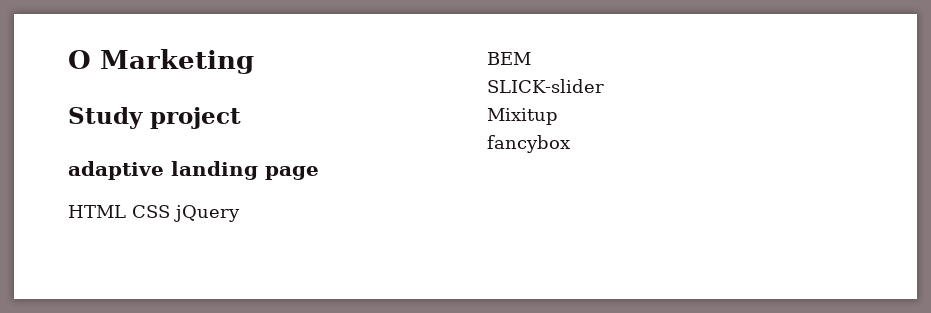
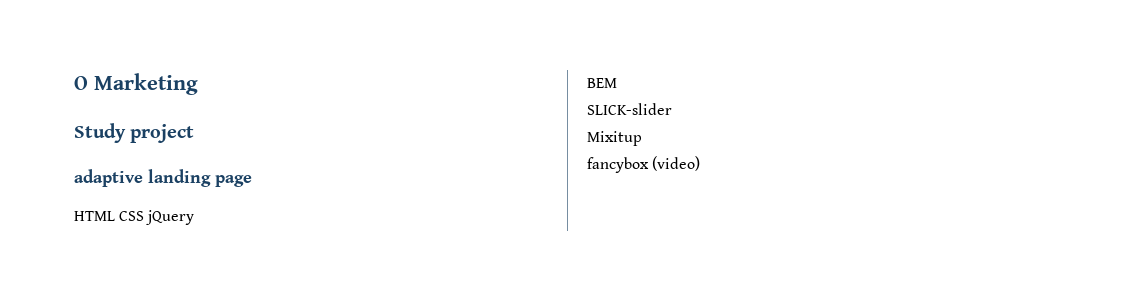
(570, 144) none -> [652,156,701,171] (video)

